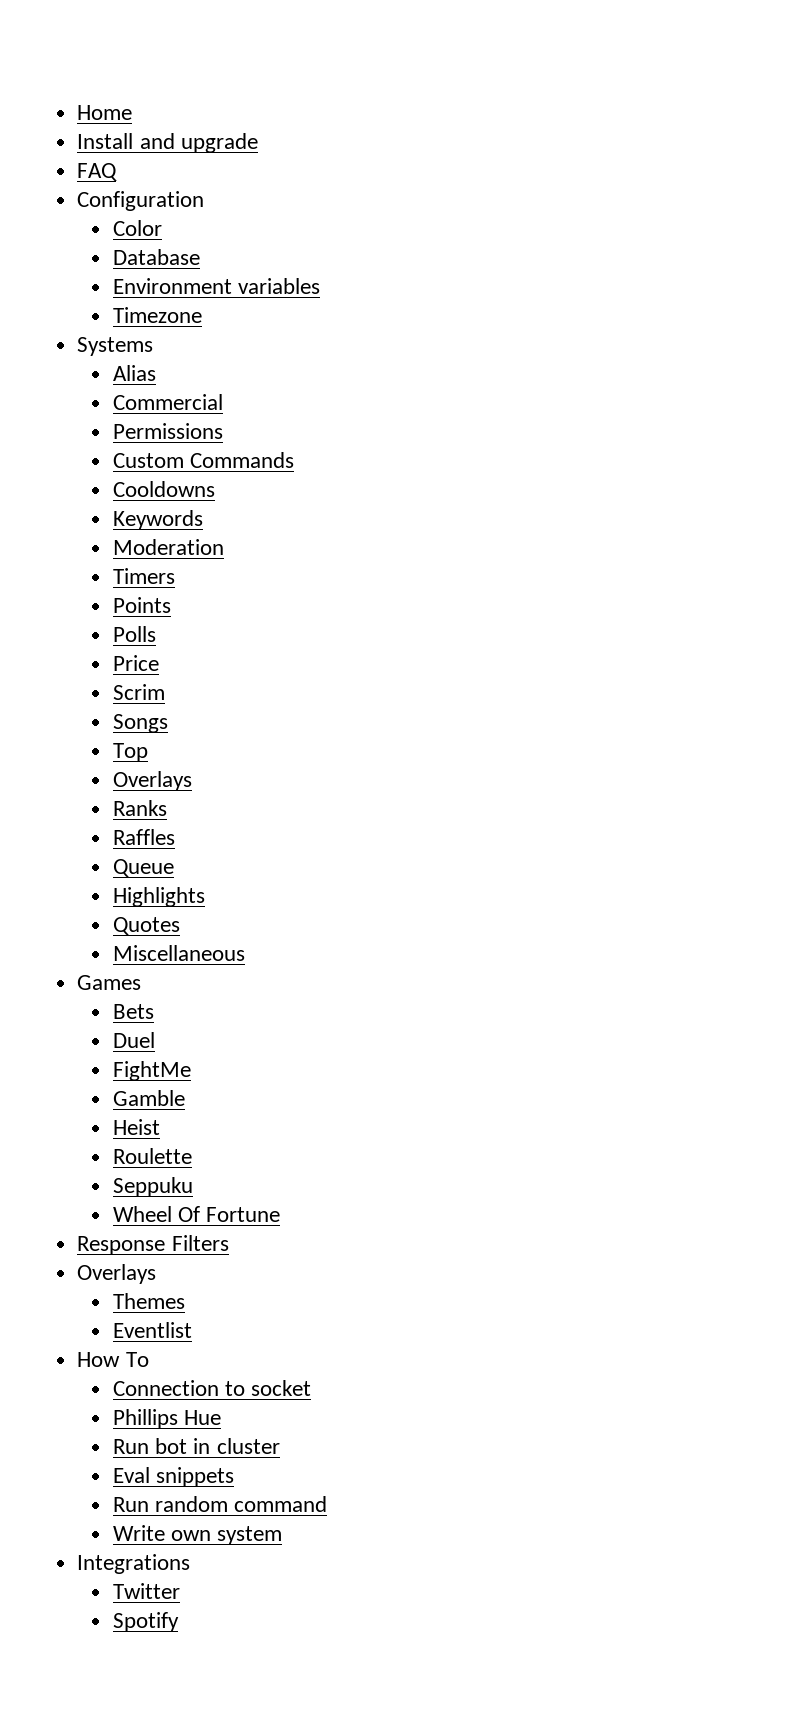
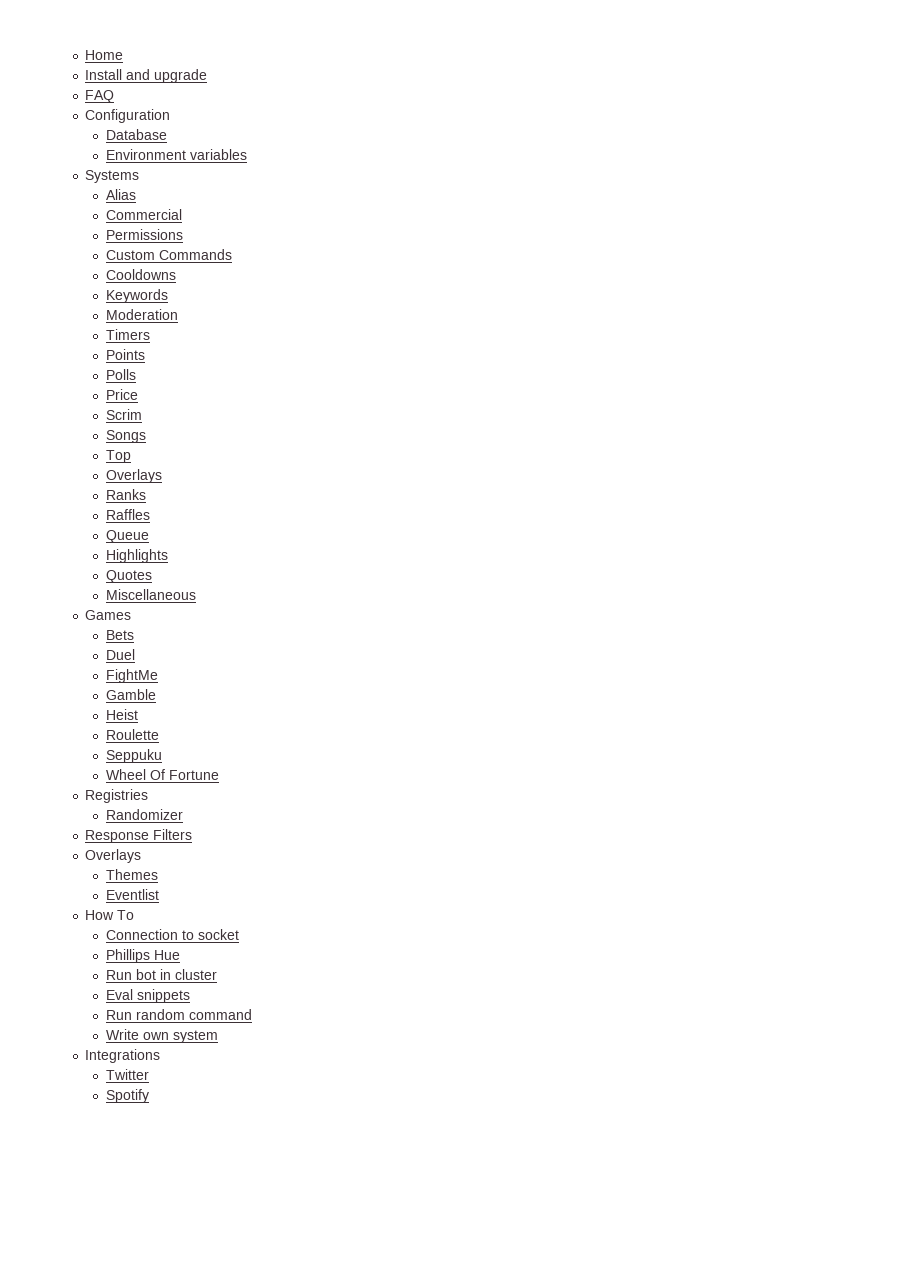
[113,220,163,236] // Color -> (171, 116) none
[113,307,203,323] // Timezone -> (247, 154) none
(281, 1214) none -> [85,789,149,803] [105,809,183,820] // Registries // Randomizer

